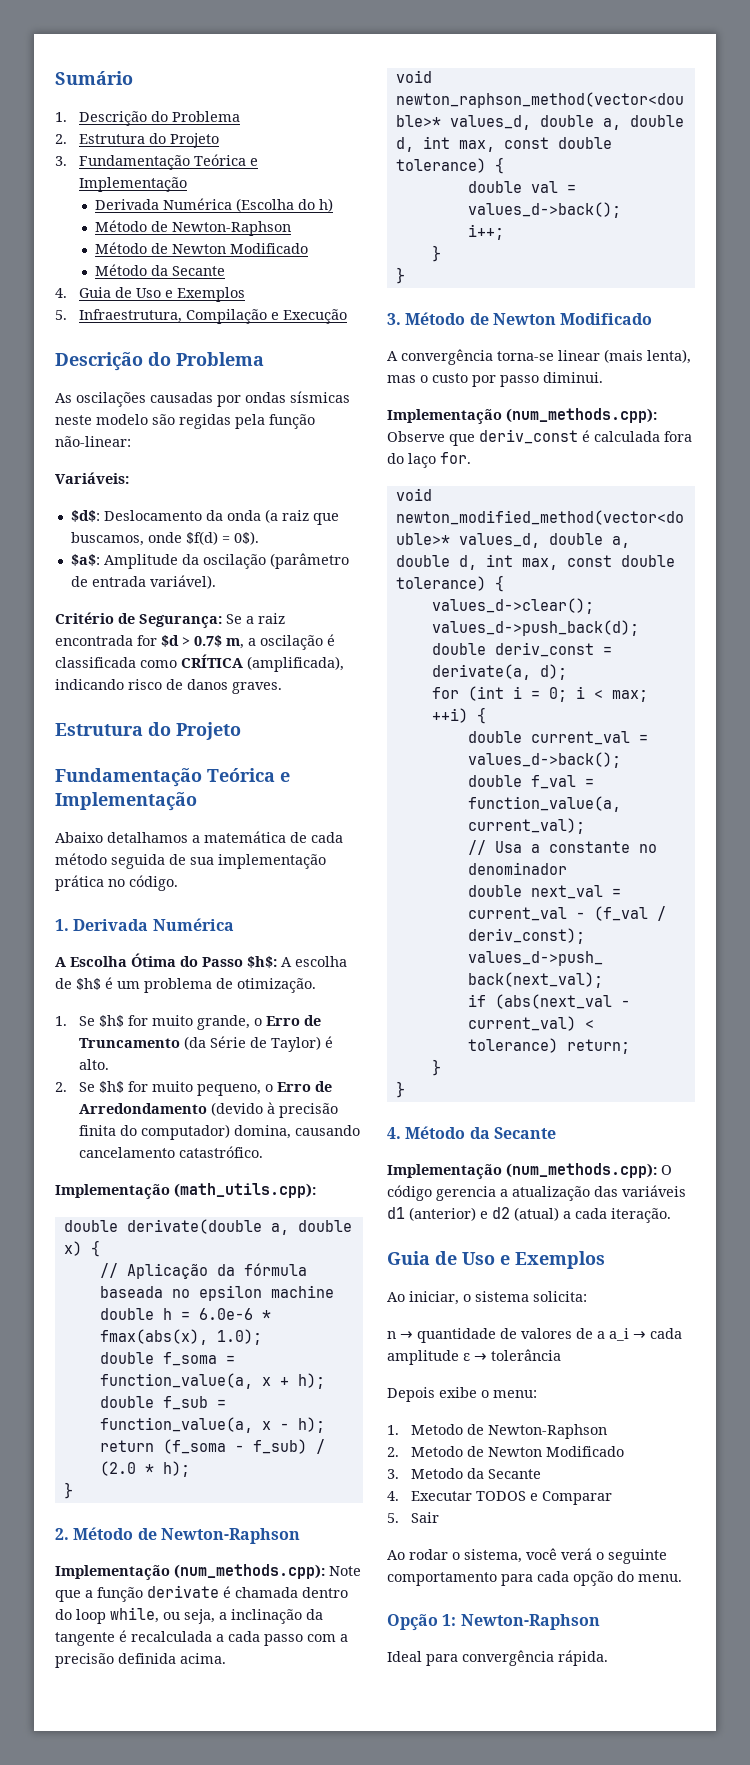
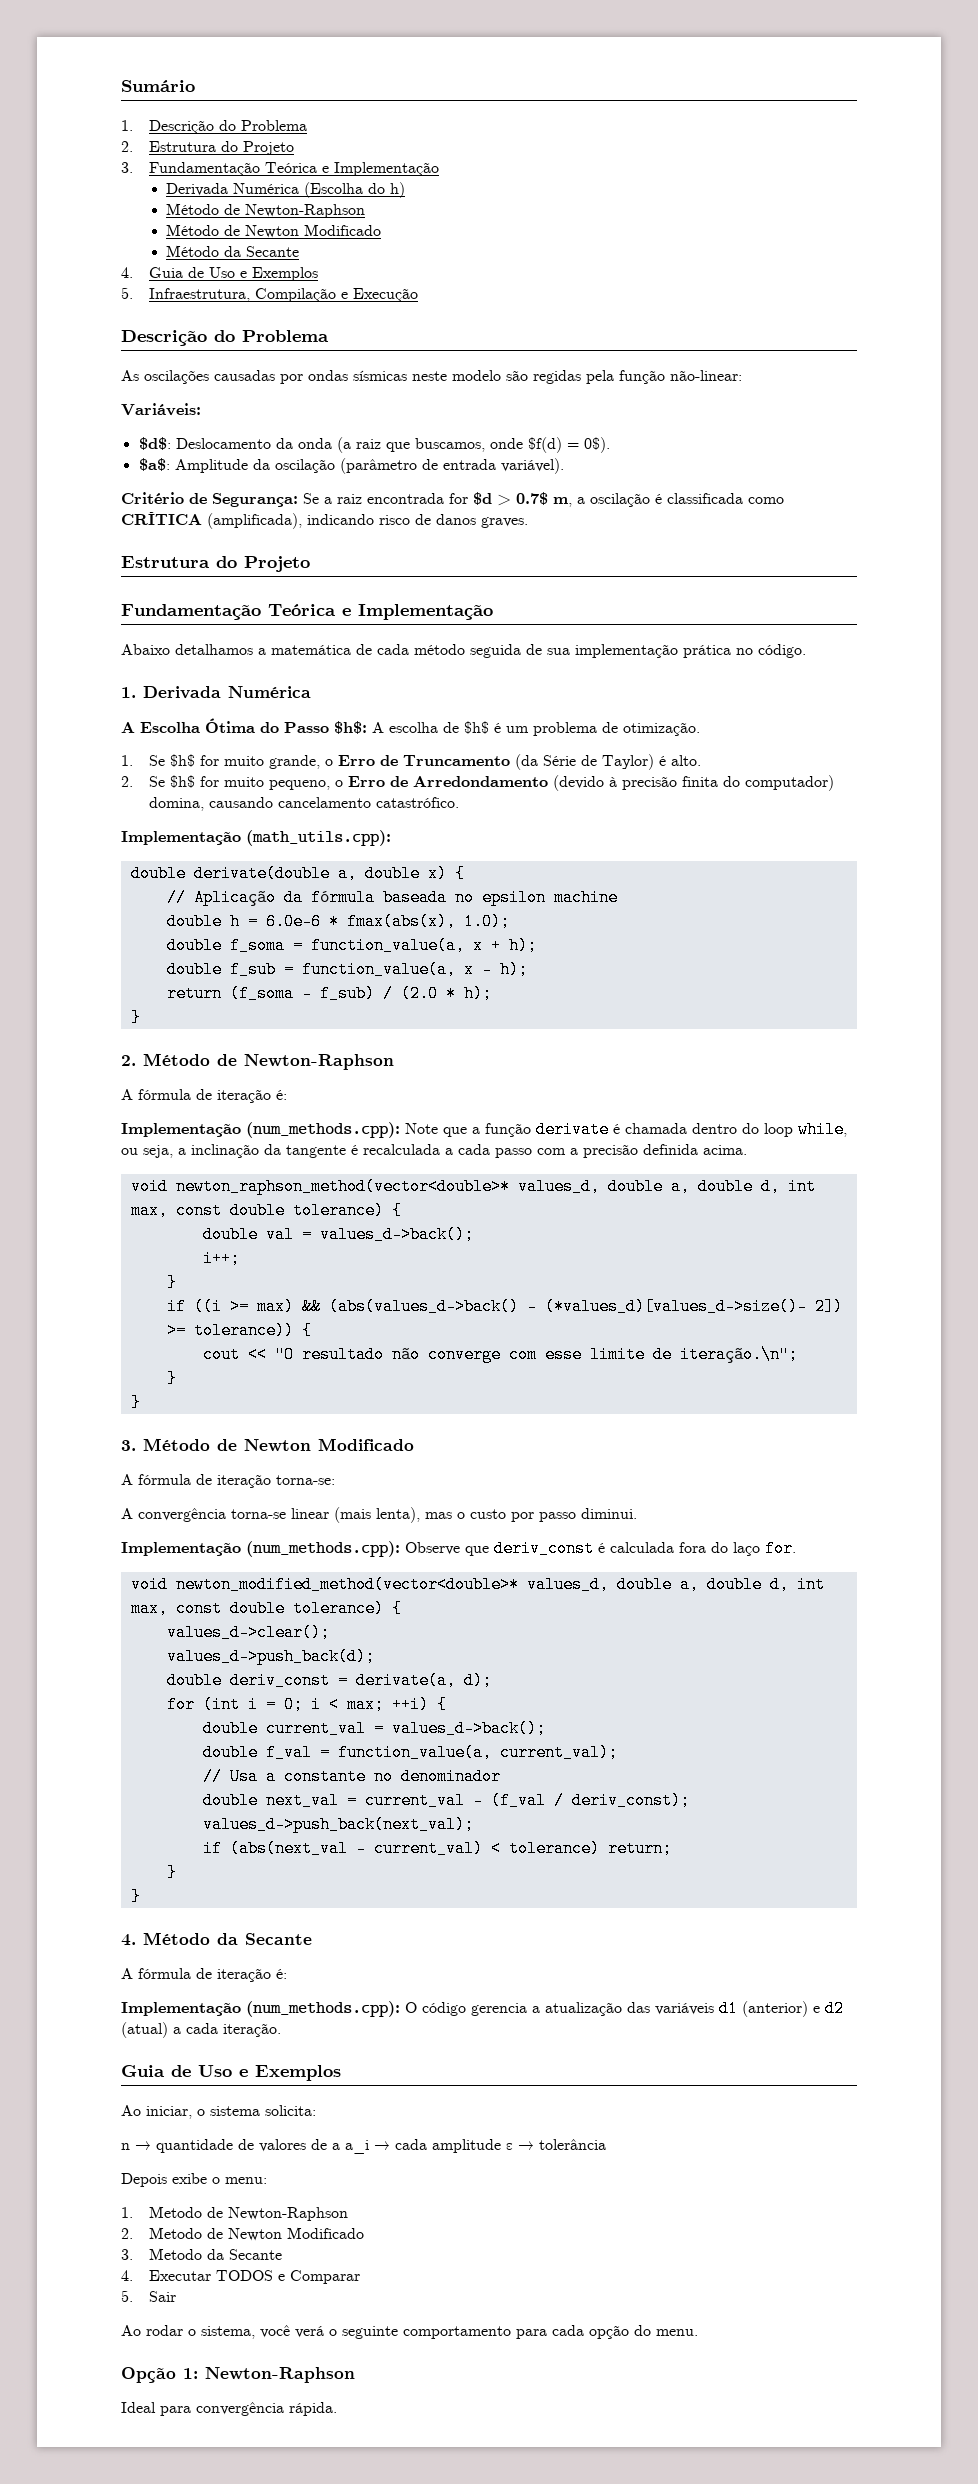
(300, 1536) none -> [121,1089,287,1103] // A fórmula de iteração é:
(441, 253) none -> [166,1298,843,1315] [166,1322,312,1339] [202,1346,798,1363] [166,1370,177,1387] // if ((i >= max) && (abs(values_d->back() - (*values_d)[values_d->size()- 2]) >= tolerance)) { // cout << "O resultado não converge com esse limite de iteração.\n"; // }
(653, 319) none -> [121,1474,335,1488] // A fórmula de iteração torna-se:
(556, 1133) none -> [121,1968,287,1982] // A fórmula de iteração é:

